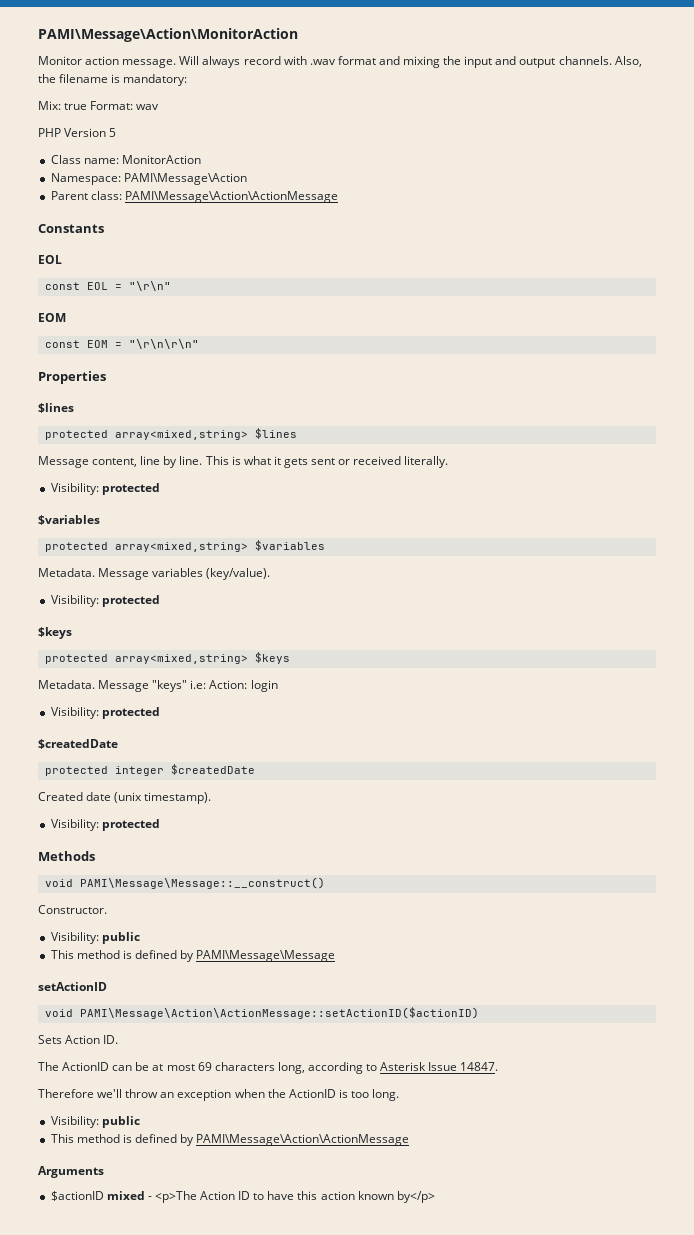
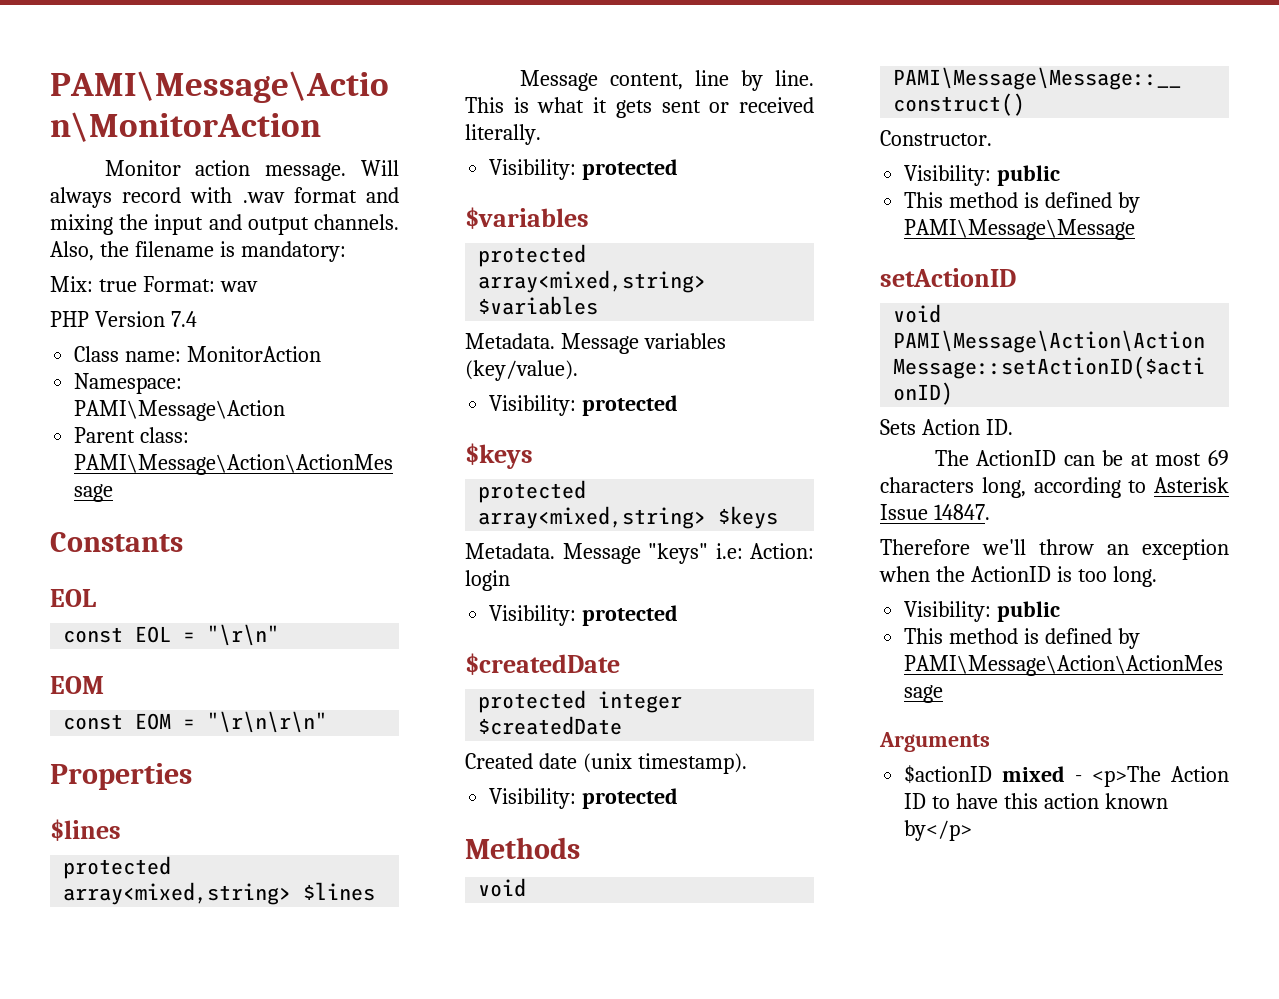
[109,128,117,137] 5 -> [170,311,197,327] 7.4

